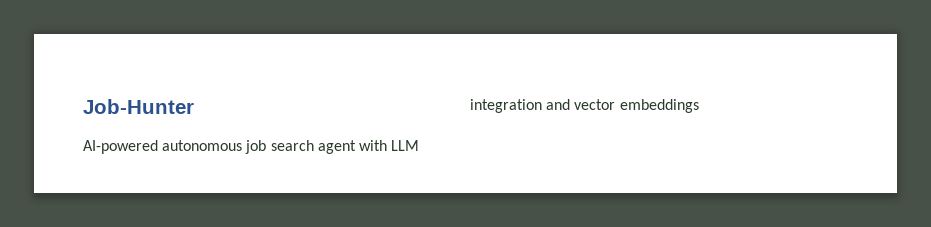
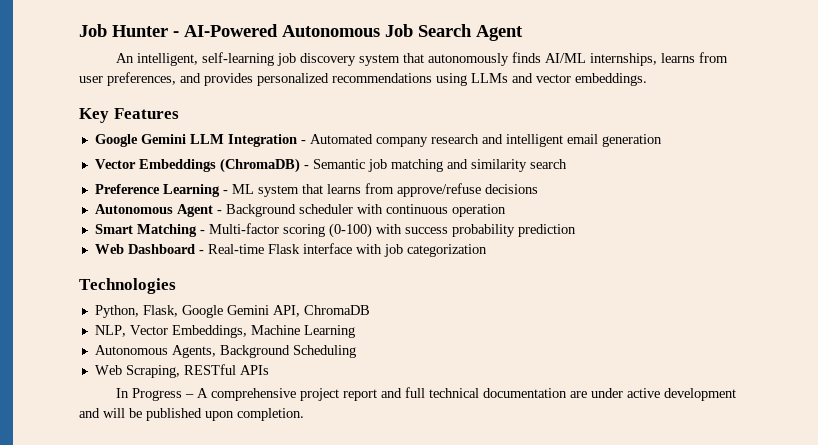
[83,99,194,114] [83,140,420,154] [470,99,699,113] Job-Hunter // AI-powered autonomous job search agent with LLM integration and vector embeddings -> [79,24,523,41] [115,52,728,66] [79,72,647,86] [79,108,179,123] [94,134,662,147] [94,158,567,173] [94,183,538,197] [94,204,506,217] [94,223,576,238] [94,243,487,257] [79,278,176,294] [94,305,370,318] [94,325,355,338] [94,345,356,358] [94,364,269,378] [115,387,736,401] [79,408,304,421] Job Hunter - AI-Powered Autonomous Job Search Agent // An intelligent, self-learning job discovery system that autonomously finds AI/ML internships, learns from user preferences, and provides personalized recommendations using LLMs and vector embeddings. // Key Features // Google Gemini LLM Integration - Automated company research and intelligent email generation // Vector Embeddings (ChromaDB) - Semantic job matching and similarity search // Preference Learning - ML system that learns from approve/refuse decisions // Autonomous Agent - Background scheduler with continuous operation // Smart Matching - Multi-factor scoring (0-100) with success probability prediction // Web Dashboard - Real-time Flask interface with job categorization // Technologies // Python, Flask, Google Gemini API, ChromaDB // NLP, Vector Embeddings, Machine Learning // Autonomous Agents, Background Scheduling // Web Scraping, RESTful APIs // In Progress – A comprehensive project report and full technical documentation are under active development and will be published upon completion.

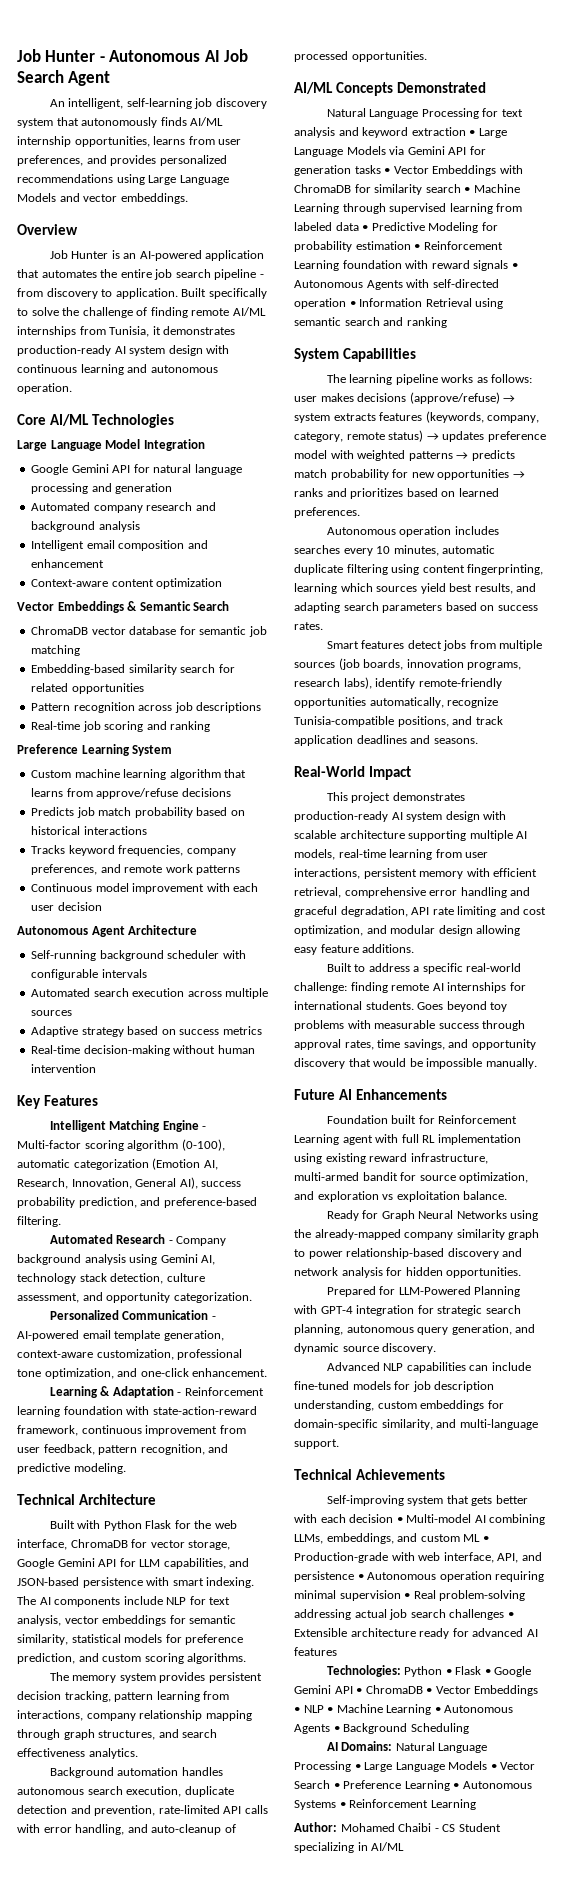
[184,24,380,37] AI-Powered Autonomous -> [109,50,220,62] Autonomous AI
[589,53,657,66] internships, -> [17,136,150,147] internship opportunities,
[471,73,508,83] LLMs -> [148,175,229,185] [17,193,56,202] Large Language Models
[79,108,179,123] [94,134,662,147] [94,158,365,173] Key Features // Google Gemini LLM Integration - Automated company research and intelligent email generation // Vector Embeddings (ChromaDB) - Semantic -> [17,224,78,235] [49,250,265,261] [17,269,264,280] [17,288,267,299] [17,307,266,318] [17,326,236,337] [17,345,230,356] [17,364,218,375] [17,383,72,394] [17,414,175,428] [17,439,205,451] [31,464,242,475] [31,483,173,494] [31,502,216,513] [31,521,140,532] [31,540,208,551] [31,559,105,568] [31,578,223,589] [17,601,230,613] [31,626,247,635] Overview // Job Hunter is an AI-powered application that automates the entire job search pipeline - from discovery to application. Built specifically to solve the challenge of finding remote AI/ML internships from Tunisia, it demonstrates production-ready AI system design with continuous learning and autonomous operation. // Core AI/ML Technologies // Large Language Model Integration // Google Gemini API for natural language processing and generation // Automated company research and background analysis // Intelligent email composition and enhancement // Context-aware content optimization // Vector Embeddings & Semantic Search // ChromaDB vector database for semantic
[446,159,567,172] [94,184,299,197] and similarity search // Preference Learning - ML system -> [31,664,235,675] [31,683,144,694] [31,702,262,713] [31,721,211,732] [17,744,173,756] [31,769,221,780] // Embedding-based similarity search for related opportunities // Pattern recognition across job descriptions // Real-time job scoring and ranking // Preference Learning System // Custom machine learning algorithm
[94,204,506,217] [94,223,576,238] [94,243,487,257] [79,278,176,294] [94,305,370,318] [94,325,355,338] [94,345,356,358] [94,364,269,378] [115,387,736,401] [79,408,304,421] Autonomous Agent - Background scheduler with continuous operation // Smart Matching - Multi-factor scoring (0-100) with success probability prediction // Web Dashboard - Real-time Flask interface with job categorization // Technologies // Python, Flask, Google Gemini API, ChromaDB // NLP, Vector Embeddings, Machine Learning // Autonomous Agents, Background Scheduling // Web Scraping, RESTful APIs // In Progress – A comprehensive project report and full technical documentation are under active development and will be published upon completion. -> [31,807,245,818] [31,826,147,835] [31,845,236,856] [31,864,241,875] [31,883,259,894] [31,902,102,911] [17,925,198,937] [31,950,246,961] [31,969,147,980] [31,988,269,999] [31,1010,73,1016] [31,1026,262,1037] [31,1045,255,1056] [31,1064,97,1073] [17,1095,99,1109] [49,1120,207,1132] [17,1139,225,1151] [17,1158,218,1170] [17,1177,242,1189] [17,1197,257,1208] [17,1216,61,1227] [49,1234,227,1246] [17,1254,216,1265] [17,1273,205,1284] [17,1292,252,1303] [49,1310,216,1320] [17,1330,224,1341] [17,1349,243,1360] [17,1368,268,1379] [49,1386,264,1398] [17,1406,257,1417] [17,1425,246,1436] [17,1444,229,1455] [17,1463,126,1474] [17,1494,157,1505] [49,1520,237,1531] [17,1539,231,1550] [17,1558,250,1569] [17,1577,255,1588] [17,1596,231,1607] [17,1615,237,1626] [17,1634,244,1645] [17,1653,247,1664] [49,1672,262,1683] [17,1691,230,1702] [17,1710,252,1721] [17,1729,218,1740] [17,1748,138,1759] [49,1767,223,1778] [17,1786,234,1797] [17,1805,268,1816] [17,1824,236,1835] [294,51,427,62] [294,82,487,96] [326,108,523,119] [294,127,507,138] [294,146,486,157] [294,165,523,176] [294,184,520,195] [294,203,523,214] [294,222,498,233] [294,241,503,252] [294,260,518,271] [294,279,499,290] [294,298,504,309] [294,317,447,328] [294,348,417,362] [326,374,533,385] [294,392,516,404] [294,411,540,423] [294,430,546,442] [294,450,515,461] [294,469,525,480] [294,488,499,499] [294,507,360,518] [326,526,499,537] [294,545,496,556] [294,564,544,575] [294,583,537,594] [294,602,538,613] [294,622,323,630] [326,640,543,651] [294,658,522,670] [294,677,502,689] [294,697,499,708] [294,716,503,727] [294,735,478,746] [294,766,412,780] [326,792,465,803] [294,811,507,822] [294,830,528,841] [294,849,489,860] [294,868,538,879] [294,887,531,898] [294,906,547,917] [294,925,521,936] [294,944,415,955] [326,963,522,974] [294,982,526,993] [294,1001,508,1012] [294,1020,526,1031] [294,1039,536,1050] [294,1058,537,1069] [294,1089,448,1100] [326,1115,518,1124] [294,1134,521,1145] [294,1153,488,1164] [294,1172,529,1183] [294,1191,508,1202] [326,1210,539,1221] [294,1229,540,1240] [294,1248,523,1259] [294,1267,522,1278] [326,1286,521,1297] [294,1305,521,1316] [294,1324,536,1335] [294,1343,437,1354] [326,1362,531,1373] [294,1381,495,1392] [294,1400,504,1411] [294,1419,538,1430] [294,1439,339,1449] [294,1469,446,1480] [326,1495,528,1506] [294,1514,546,1525] [294,1533,489,1544] [294,1552,542,1563] [294,1571,545,1582] [294,1590,526,1601] [294,1609,514,1620] [294,1628,538,1639] [294,1647,337,1656] [326,1665,532,1677] [294,1685,539,1696] [294,1704,514,1715] [294,1723,469,1734] [326,1741,488,1753] [294,1761,536,1772] [294,1780,532,1791] [294,1799,476,1810] [294,1822,501,1832] [294,1842,405,1853] Predicts job match probability based on historical interactions // Tracks keyword frequencies, company preferences, and remote work patterns // Continuous model improvement with each user decision // Autonomous Agent Architecture // Self-running background scheduler with configurable intervals // Automated search execution across multiple sources // Adaptive strategy based on success metrics // Real-time decision-making without human intervention // Key Features // Intelligent Matching Engine - Multi-factor scoring algorithm (0-100), automatic categorization (Emotion AI, Research, Innovation, General AI), success probability prediction, and preference-based filtering. // Automated Research - Company background analysis using Gemini AI, technology stack detection, culture assessment, and opportunity categorization. // Personalized Communication - AI-powered email template generation, context-aware customization, professional tone optimization, and one-click enhancement. // Learning & Adaptation - Reinforcement learning foundation with state-action-reward framework, continuous improvement from user feedback, pattern recognition, and predictive modeling. // Technical Architecture // Built with Python Flask for the web interface, ChromaDB for vector storage, Google Gemini API for LLM capabilities, and JSON-based persistence with smart indexing. The AI components include NLP for text analysis, vector embeddings for semantic similarity, statistical models for preference prediction, and custom scoring algorithms. // The memory system provides persistent decision tracking, pattern learning from interactions, company relationship mapping through graph structures, and search effectiveness analytics. // Background automation handles autonomous search execution, duplicate detection and prevention, rate-limited API calls with error handling, and auto-cleanup of processed opportunities. // AI/ML Concepts Demonstrated // Natural Language Processing for text analysis and keyword extraction • Large Language Models via Gemini API for generation tasks • Vector Embeddings with ChromaDB for similarity search • Machine Learning through supervised learning from labeled data • Predictive Modeling for probability estimation • Reinforcement Learning foundation with reward signals • Autonomous Agents with self-directed operation • Information Retrieval using semantic search and ranking // System Capabilities // The learning pipeline works as follows: user makes decisions (approve/refuse) → system extracts features (keywords, company, category, remote status) → updates preference model with weighted patterns → predicts match probability for new opportunities → ranks and prioritizes based on learned preferences. // Autonomous operation includes searches every 10 minutes, automatic duplicate filtering using content fingerprinting, learning which sources yield best results, and adapting search parameters based on success rates. // Smart features detect jobs from multiple sources (job boards, innovation programs, research labs), identify remote-friendly opportunities automatically, recognize Tunisia-compatible positions, and track application deadlines and seasons. // Real-World Impact // This project demonstrates production-ready AI system design with scalable architecture supporting multiple AI models, real-time learning from user interactions, persistent memory with efficient retrieval, comprehensive error handling and graceful degradation, API rate limiting and cost optimization, and modular design allowing easy feature additions. // Built to address a specific real-world challenge: finding remote AI internships for international students. Goes beyond toy problems with measurable success through approval rates, time savings, and opportunity discovery that would be impossible manually. // Future AI Enhancements // Foundation built for Reinforcement Learning agent with full RL implementation using existing reward infrastructure, multi-armed bandit for source optimization, and exploration vs exploitation balance. // Ready for Graph Neural Networks using the already-mapped company similarity graph to power relationship-based discovery and network analysis for hidden opportunities. // Prepared for LLM-Powered Planning with GPT-4 integration for strategic search planning, autonomous query generation, and dynamic source discovery. // Advanced NLP capabilities can include fine-tuned models for job description understanding, custom embeddings for domain-specific similarity, and multi-language support. // Technical Achievements // Self-improving system that gets better with each decision • Multi-model AI combining LLMs, embeddings, and custom ML • Production-grade with web interface, API, and persistence • Autonomous operation requiring minimal supervision • Real problem-solving addressing actual job search challenges • Extensible architecture ready for advanced AI features // Technologies: Python • Flask • Google Gemini API • ChromaDB • Vector Embeddings • NLP • Machine Learning • Autonomous Agents • Background Scheduling // AI Domains: Natural Language Processing • Large Language Models • Vector Search • Preference Learning • Autonomous Systems • Reinforcement Learning // Author: Mohamed Chaibi - CS Student specializing in AI/ML

